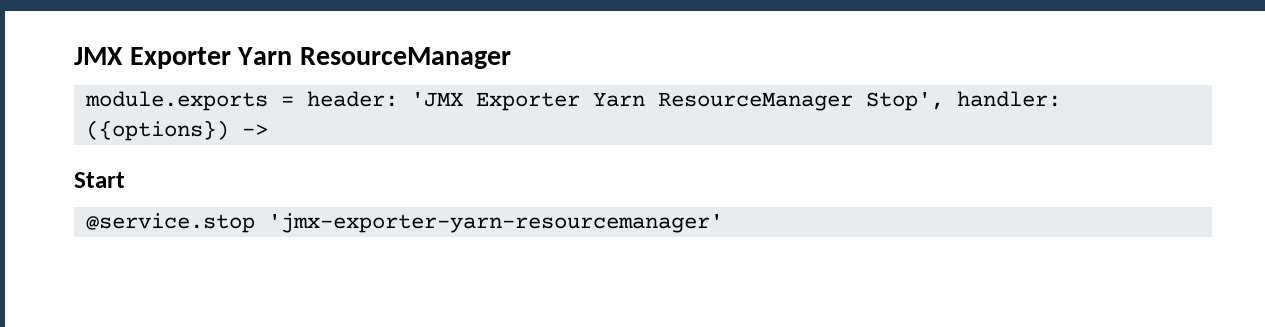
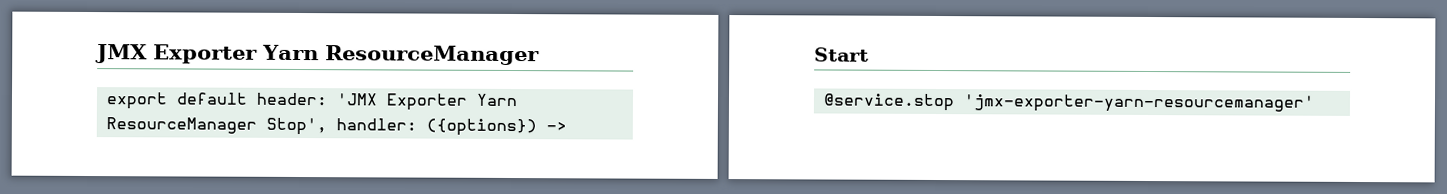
[85,91,294,111] module.exports = -> [105,92,248,110] export default

